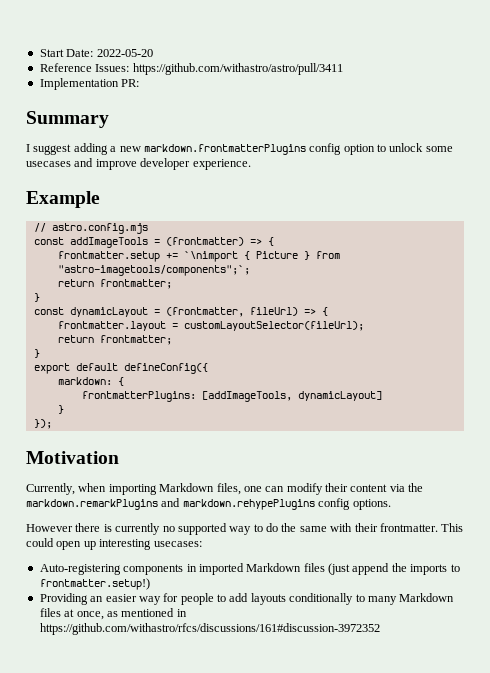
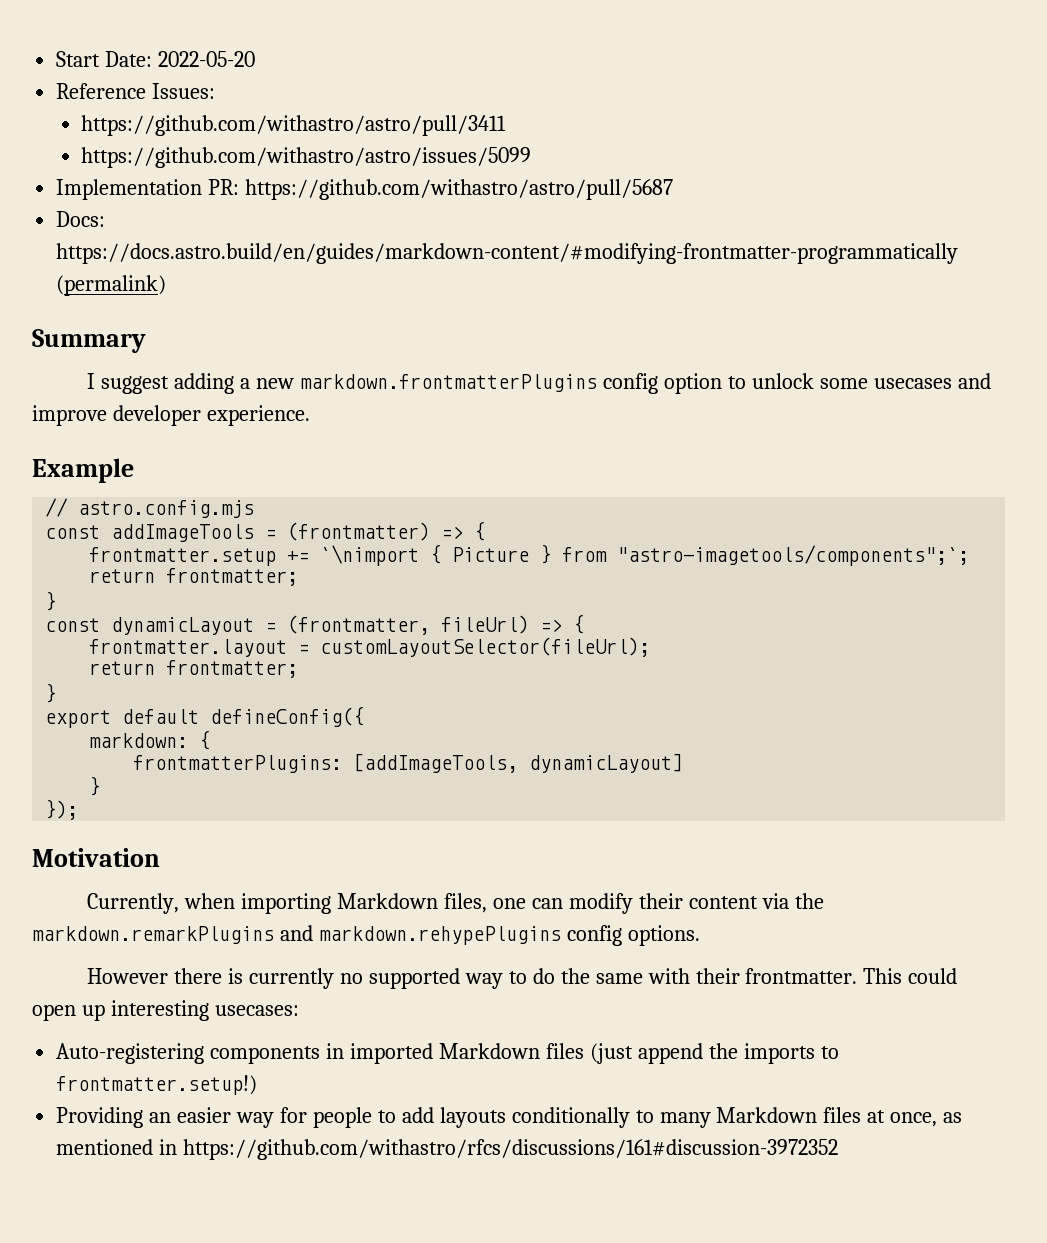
(130, 68) none -> (216, 91) //
(343, 69) none -> [81,147,532,168] // https://github.com/withastro/astro/issues/5099
(140, 83) none -> [245,179,674,200] [56,211,106,227] [56,243,959,264] [56,275,167,296] https://github.com/withastro/astro/pull/5687 // Docs: https://docs.astro.build/en/guides/markdown-content/#modifying-frontmatter-programmatically (permalink)

